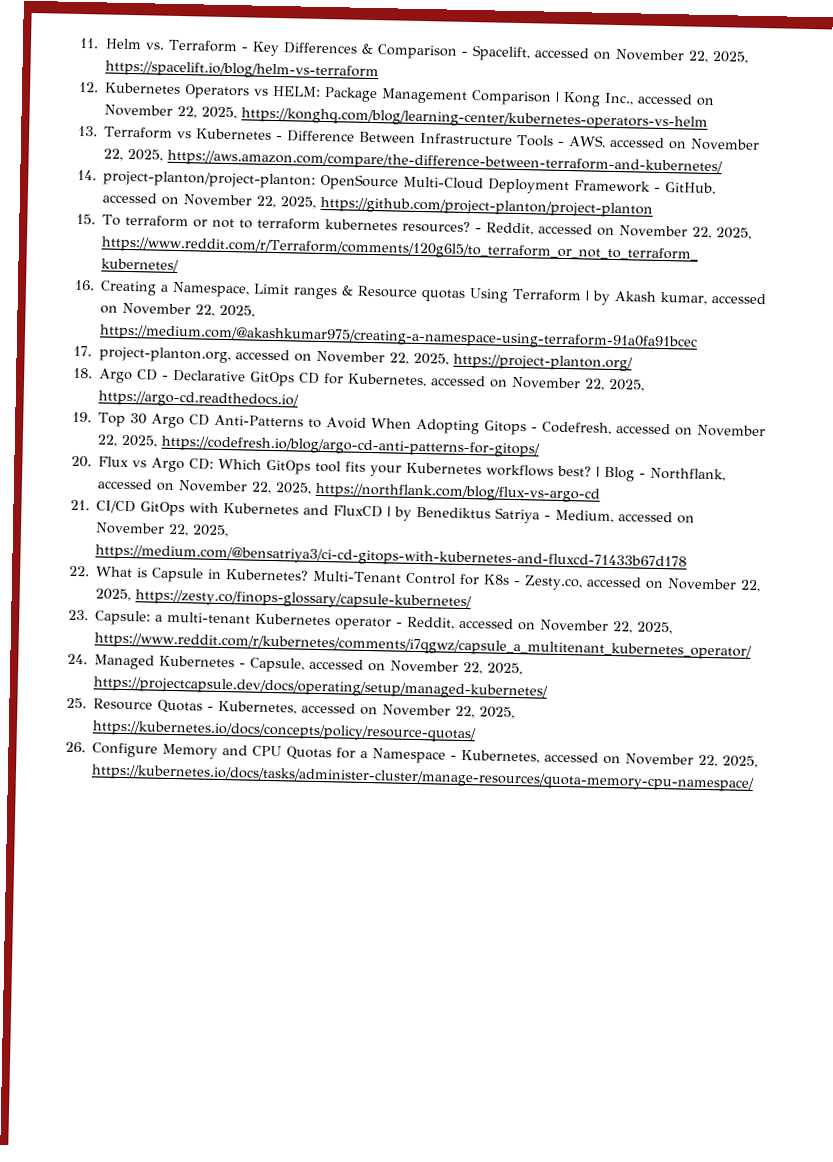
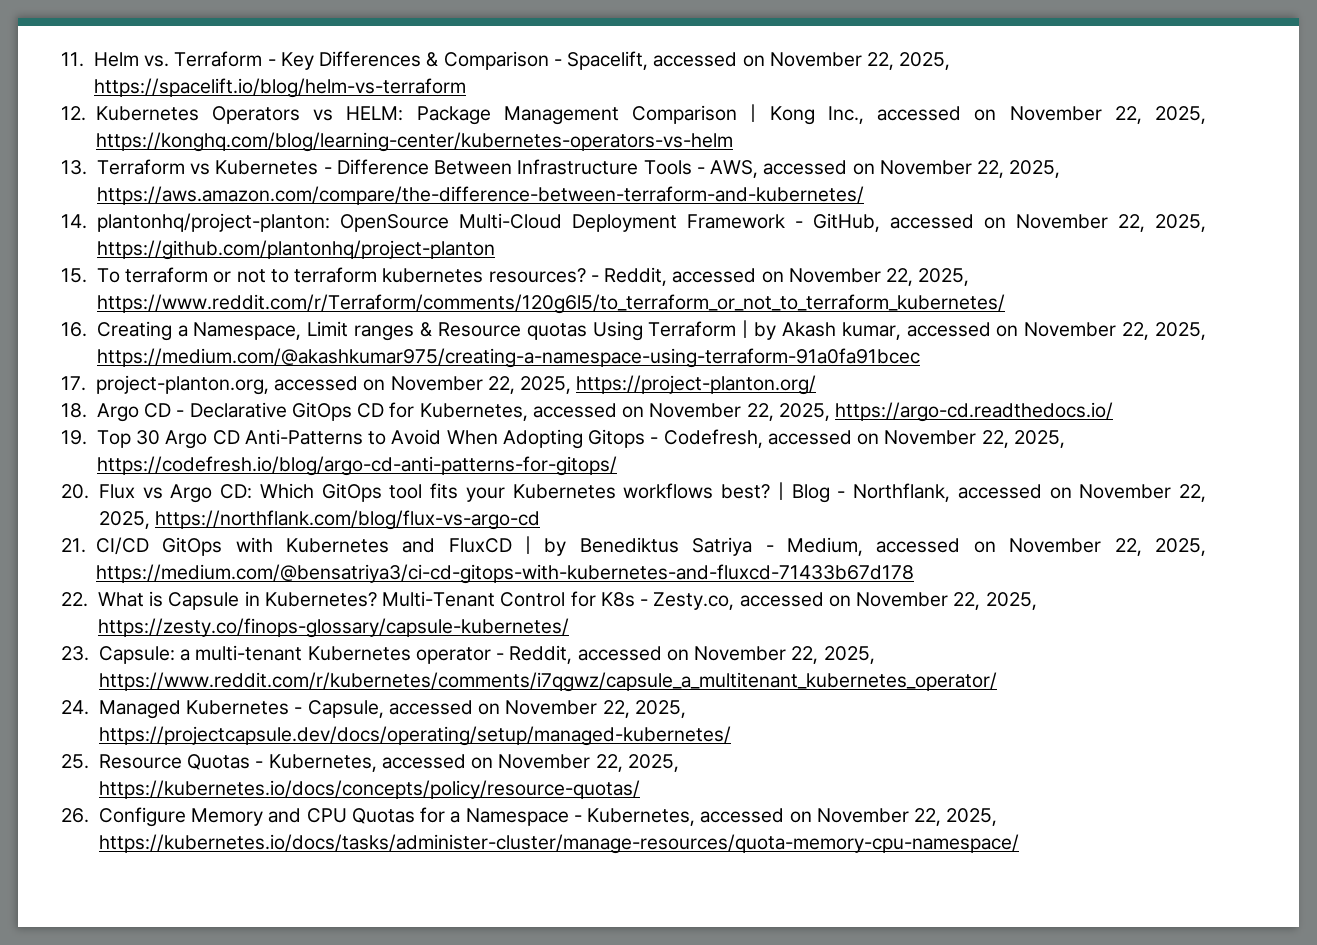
[103,170,317,189] project-planton/project-planton: -> [96,213,330,232] plantonhq/project-planton:
[320,196,654,218] https://github.com/project-planton/project-planton -> [96,240,495,260] https://github.com/plantonhq/project-planton

